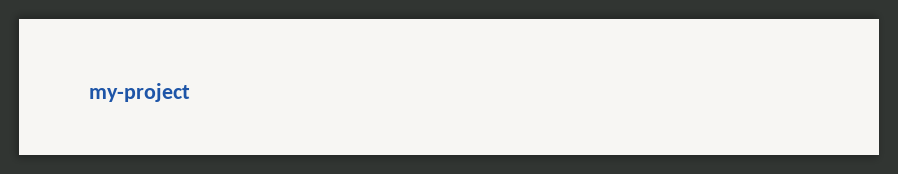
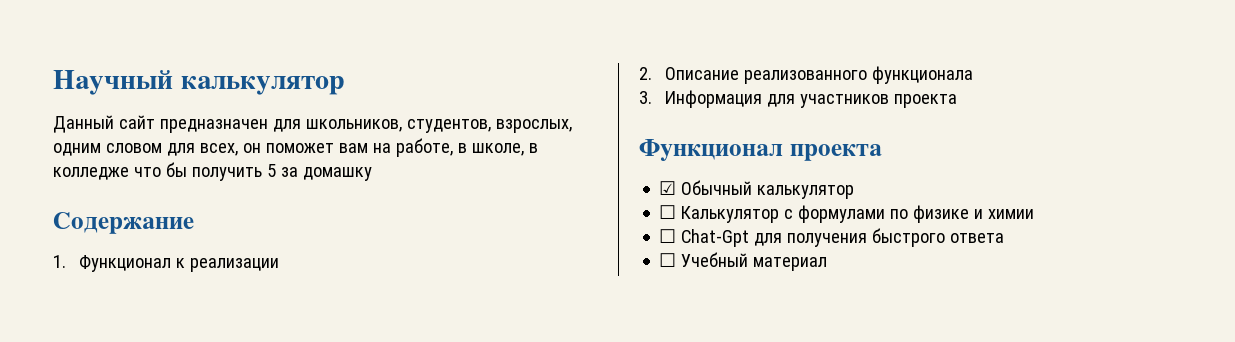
[89,83,190,102] my-project -> [53,70,345,95] [53,115,572,133] [53,138,538,157] [53,162,372,181] [53,212,194,234] [53,255,279,272] [639,66,973,84] [639,90,957,108] [639,139,882,161] [659,180,855,199] [659,205,1035,223] [659,228,1005,247] [659,252,828,271] Научный калькулятор // Данный сайт предназначен для школьников, студентов, взрослых, одним словом для всех, он поможет вам на работе, в школе, в колледже что бы получить 5 за домашку // Содержание // 1. Функционал к реализации // 2. Описание реализованного функционала // 3. Информация для участников проекта // Функционал проекта // ☑ Обычный калькулятор // ☐ Калькулятор с формулами по физике и химии // ☐ Chat-Gpt для получения быстрого ответа // ☐ Учебный материал

